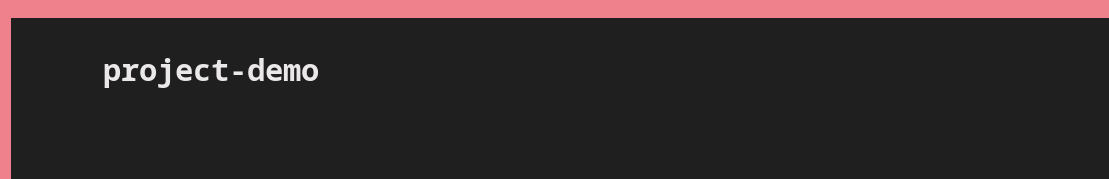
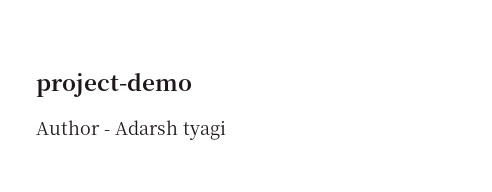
(319, 73) none -> [36,120,226,140] // Author - Adarsh tyagi

